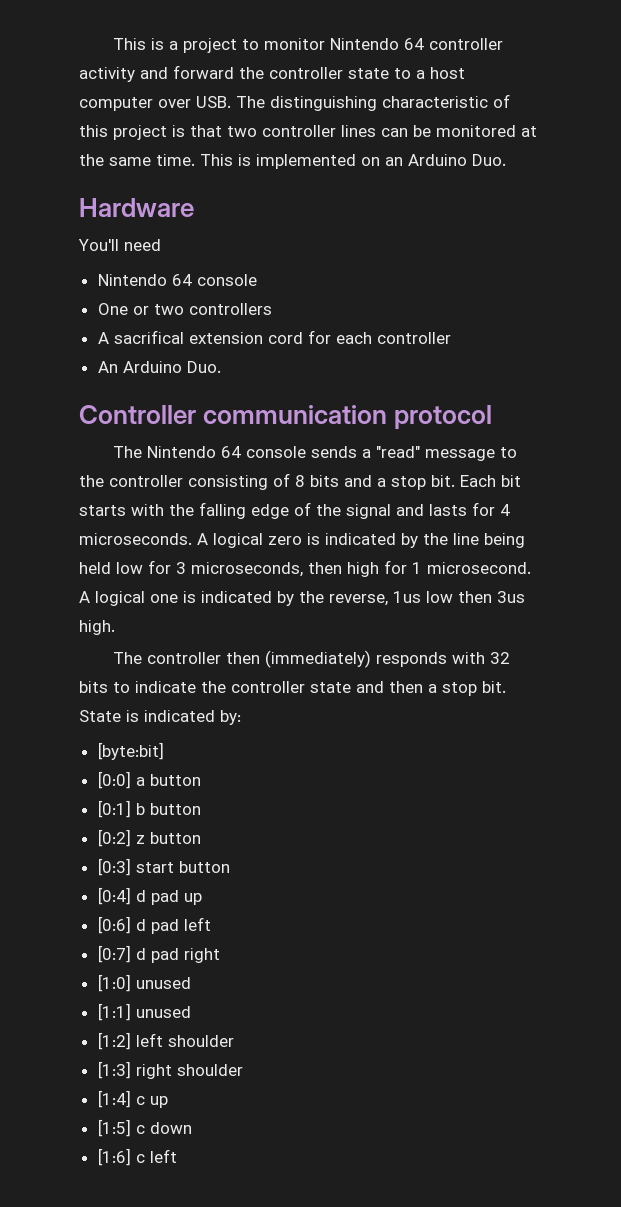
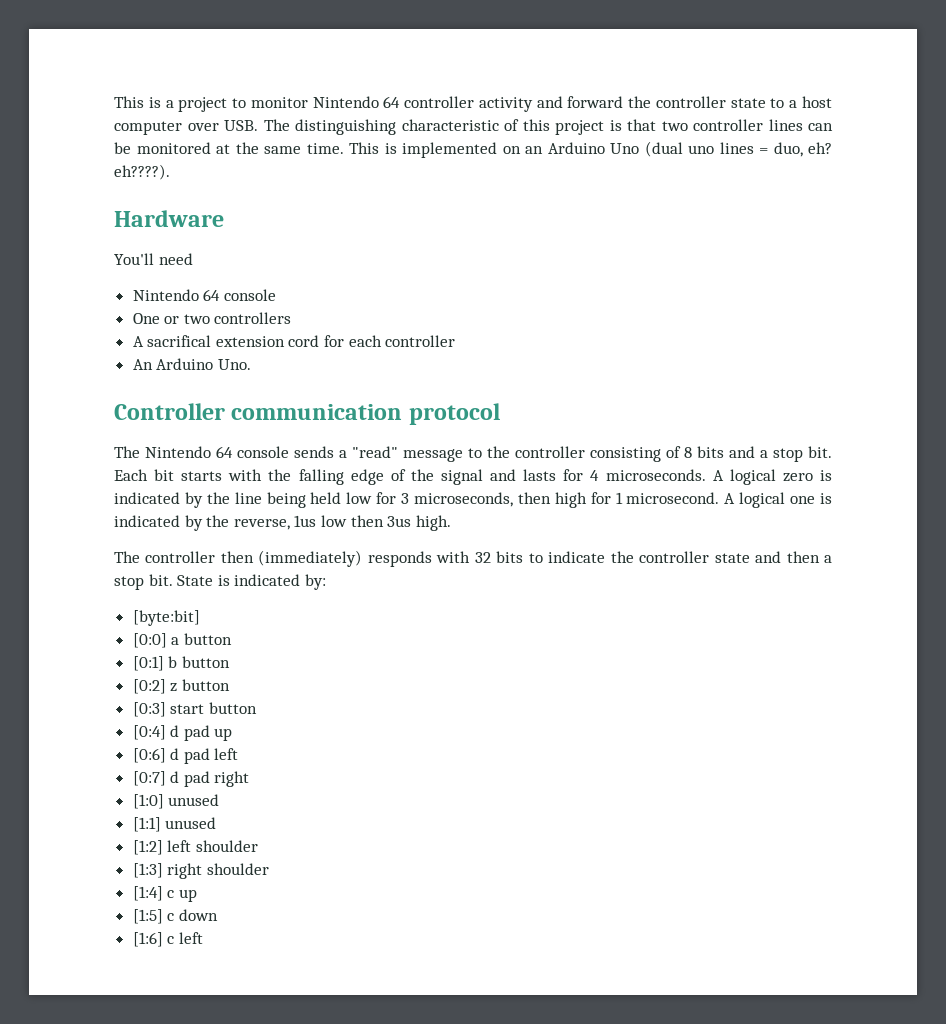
[472,154,506,166] Duo. -> [610,141,832,157] [114,164,170,180] Uno (dual uno lines = duo, eh? eh????).
[186,361,221,373] Duo. -> [217,359,251,370] Uno.

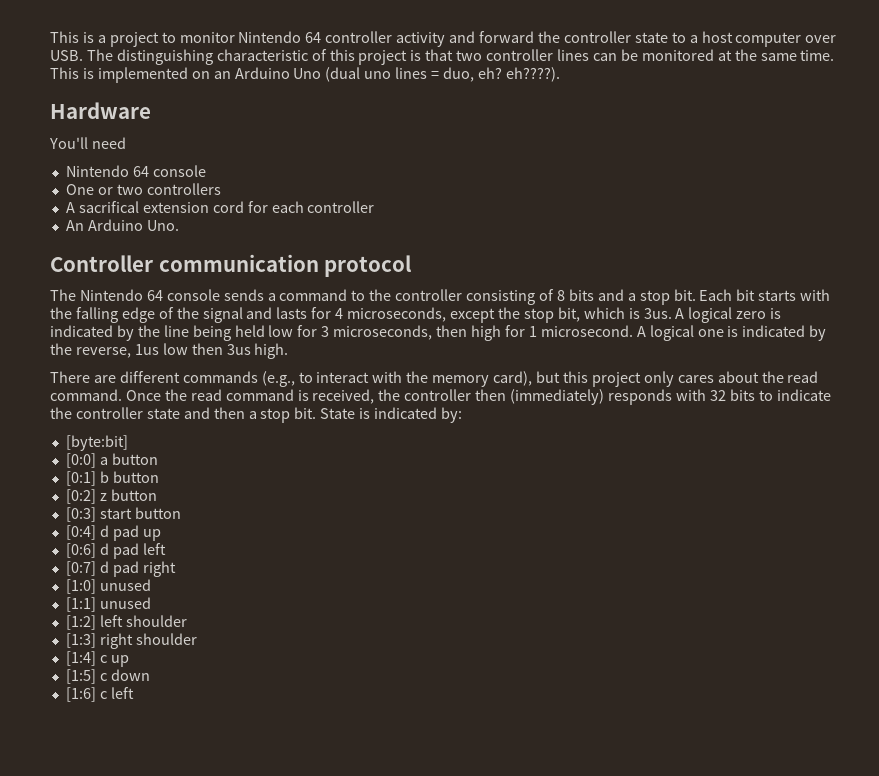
[352,446,463,462] "read" message -> [279,289,348,301] command
[605,469,706,481] microseconds. -> [347,307,672,323] microseconds, except the stop bit, which is 3us.
[114,551,140,563] The -> [50,371,819,387] [50,389,401,404] There are different commands (e.g., to interact with the memory card), but this project only cares about the read command. Once the read command is received, the

